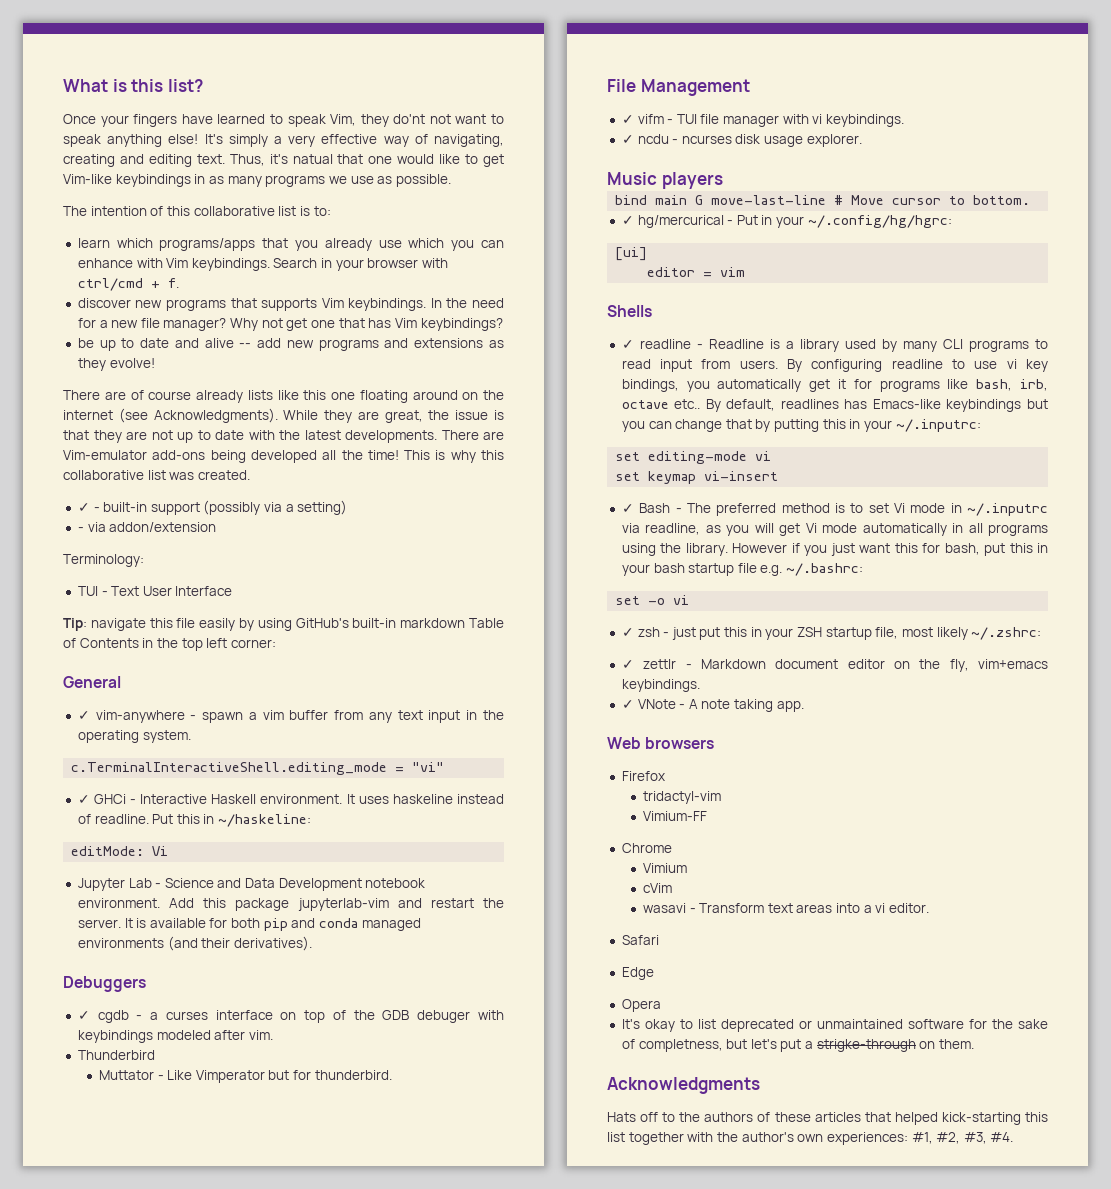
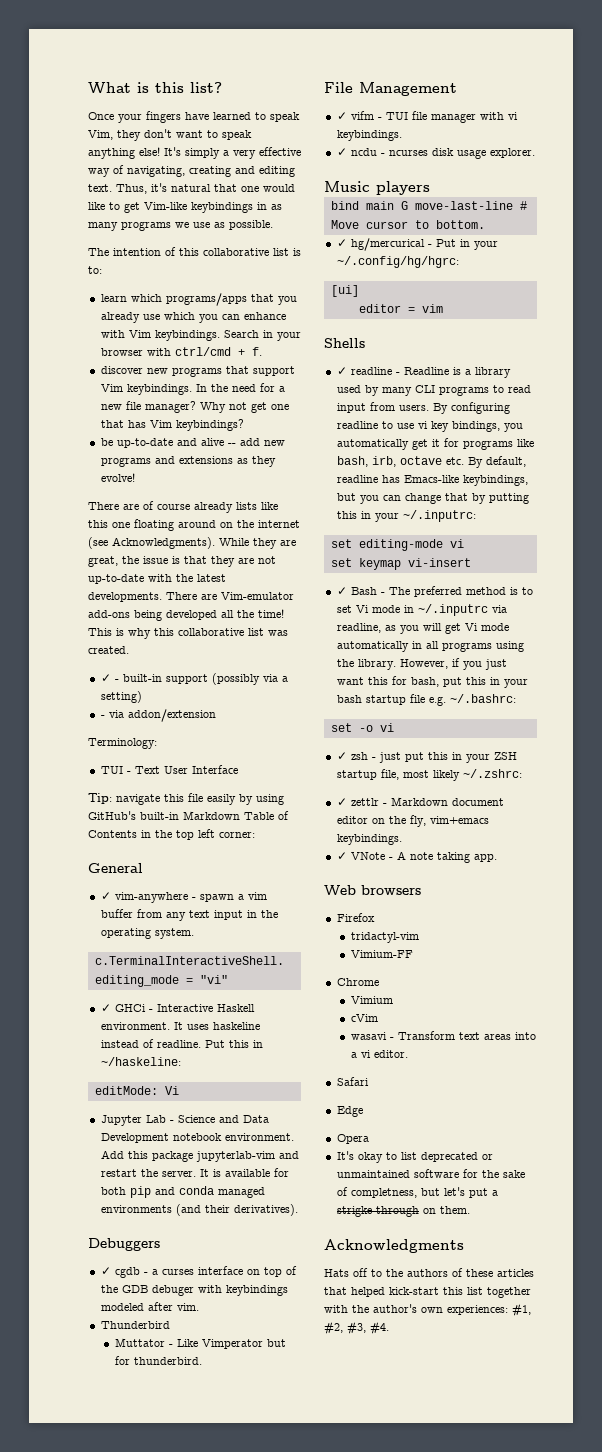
[393,114,451,124] do'nt not -> [144,129,172,138] don't
[292,154,333,164] natual -> [171,184,211,192] natural
[261,298,318,311] supports -> [252,366,295,376] support
[99,338,170,351] up to date -> [116,438,173,448] up-to-date
[177,430,244,443] up to date -> [88,574,144,584] up-to-date
[400,618,466,628] markdown -> [183,811,240,820] Markdown
[674,399,701,409] etc.. -> [445,457,464,465] etc.
[780,399,839,409] readlines -> [336,475,378,483] readline
[946,399,1022,412] keybindings -> [462,475,528,486] keybindings,
[732,543,788,553] However -> [399,659,448,669] However,
[941,1112,1021,1125] kick-starting -> [389,1287,439,1295] kick-start

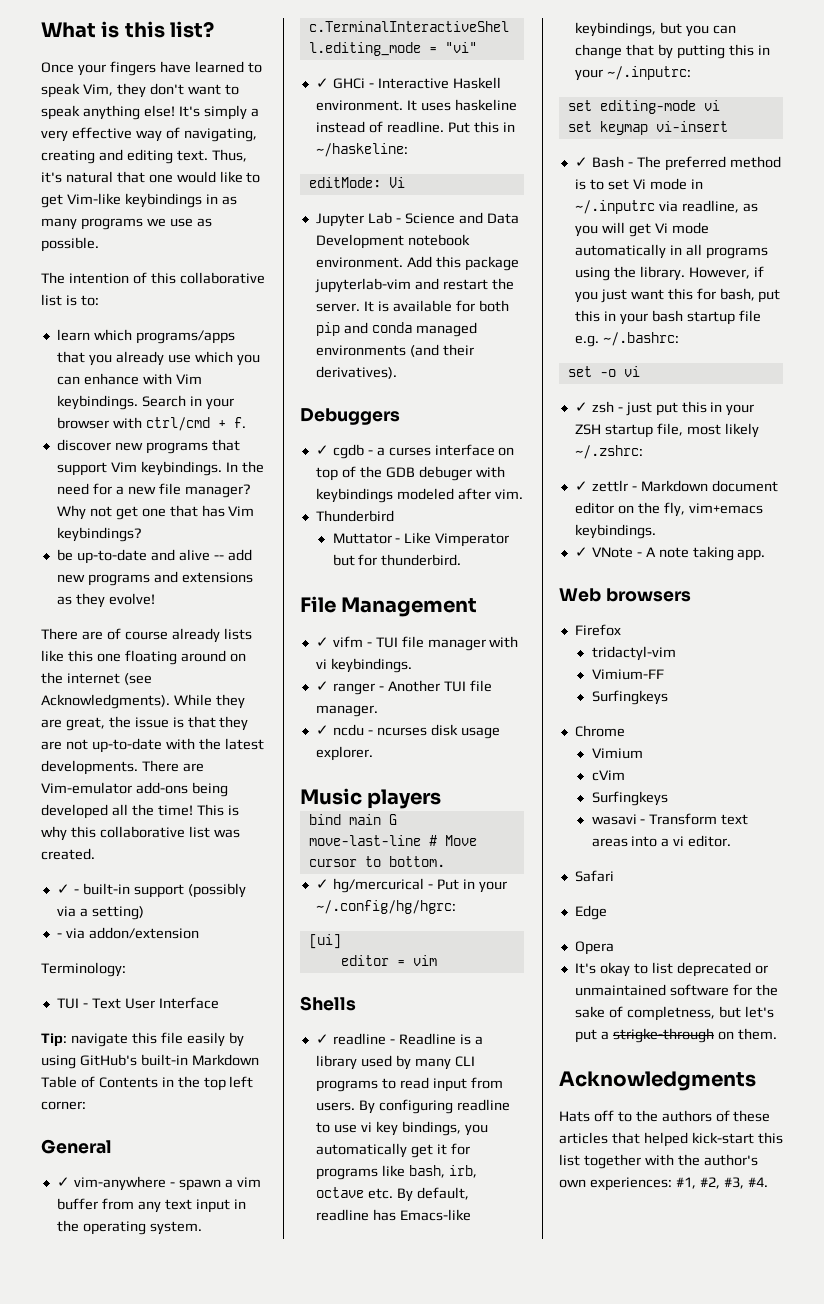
(402, 135) none -> [315,680,492,695] [315,705,378,717] // ✓ ranger - Another TUI file manager.
(413, 954) none -> [591,690,668,705] // Surfingkeys
(378, 1018) none -> [591,791,668,806] // Surfingkeys

